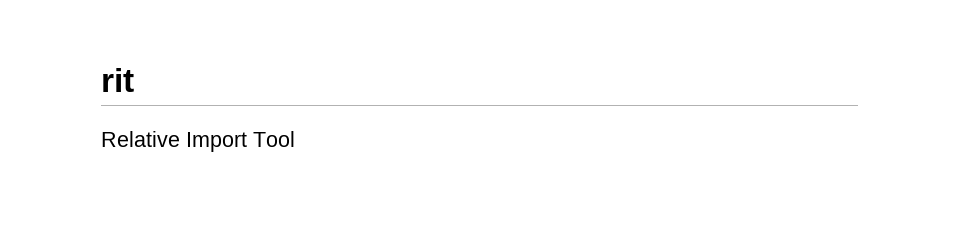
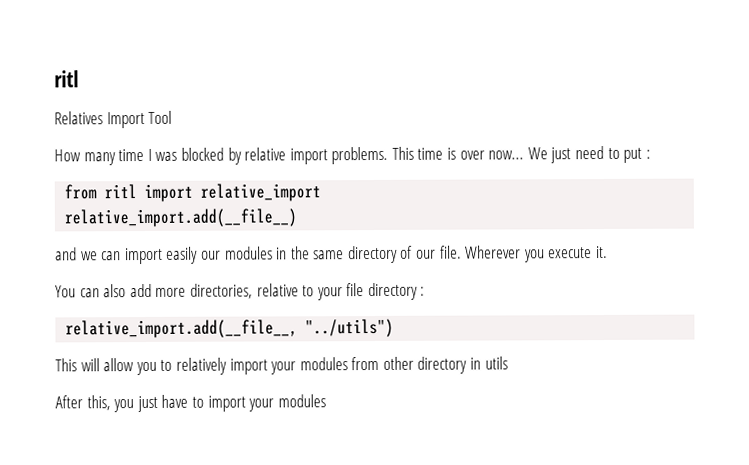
[101,68,134,92] [101,131,180,147] rit // Relative -> [54,70,79,88] [54,111,103,125] ritl // Relatives
(295, 139) none -> [54,145,651,166] [64,183,322,203] [64,208,298,228] [55,245,609,265] [55,282,426,301] [65,318,395,339] [55,356,508,376] [55,394,326,413] // How many time I was blocked by relative import problems. This time is over now... We just need to put : // from ritl import relative_import // relative_import.add(__file__) // and we can import easily our modules in the same directory of our file. Wherever you execute it. // You can also add more directories, relative to your file directory : // relative_import.add(__file__, "../utils") // This will allow you to relatively import your modules from other directory in utils // After this, you just have to import your modules

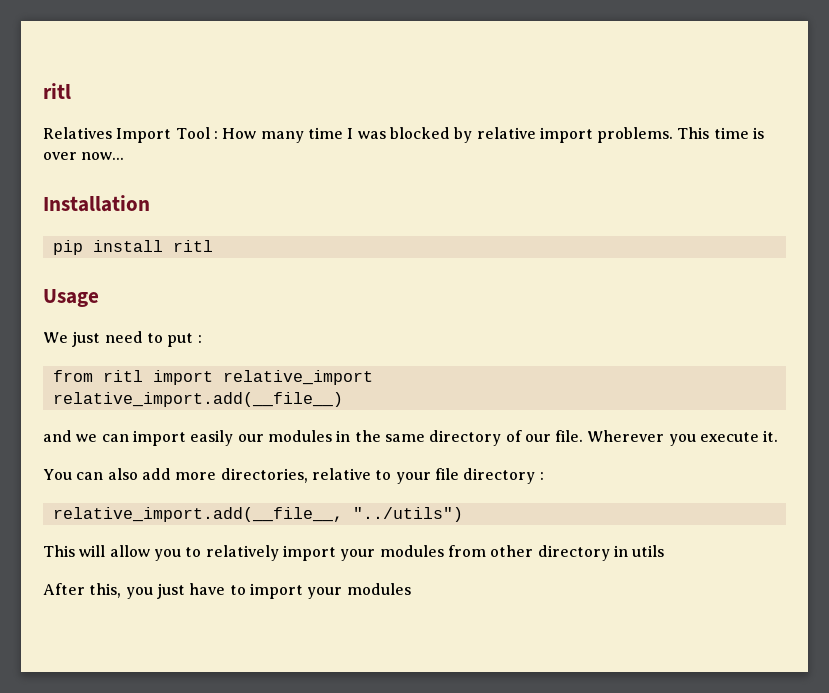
(173, 117) // -> [213,131,218,139] :
(525, 155) none -> [43,195,150,212] [52,240,213,255] [43,289,99,307] // Installation // pip install ritl // Usage //

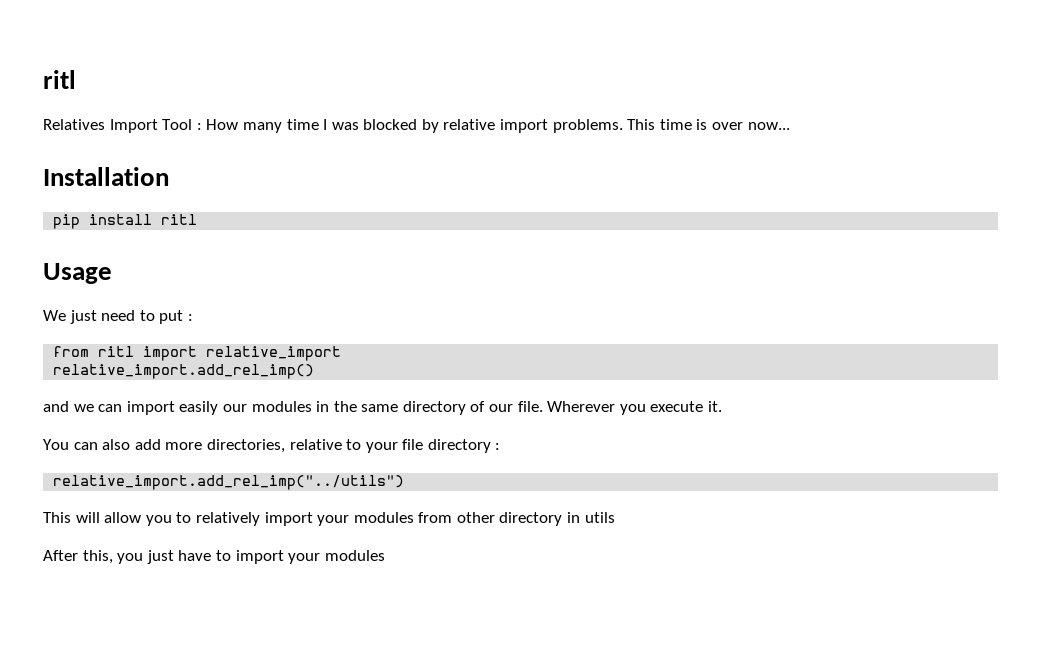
[52,392,343,407] relative_import.add(__file__) -> [53,364,315,379] relative_import.add_rel_imp()
[52,507,463,522] relative_import.add(__file__, "../utils") -> [53,475,405,490] relative_import.add_rel_imp("../utils")

